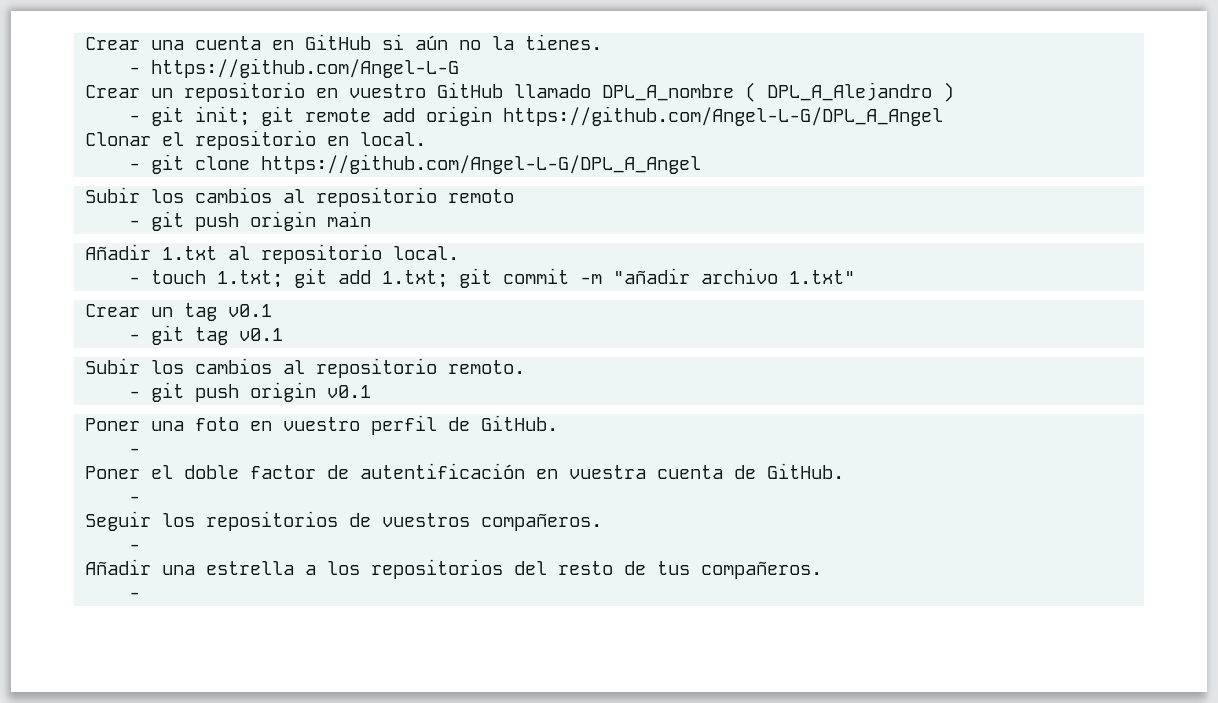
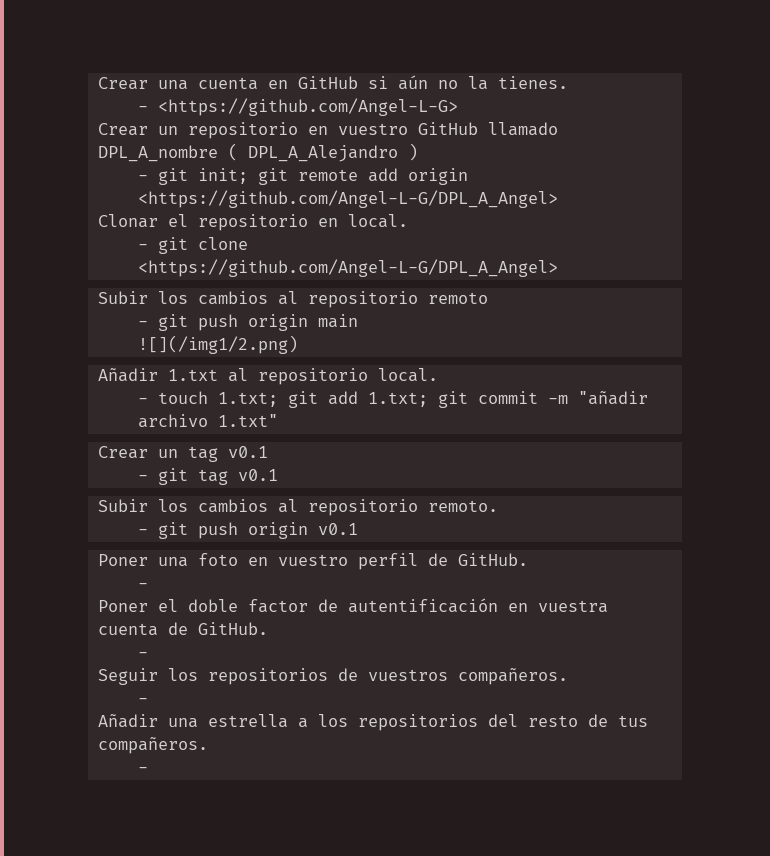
[150,58,459,78] https://github.com/Angel-L-G -> [157,98,458,116] <https://github.com/Angel-L-G>
[502,106,943,126] https://github.com/Angel-L-G/DPL_A_Angel -> [137,190,558,208] <https://github.com/Angel-L-G/DPL_A_Angel>
[260,154,701,174] https://github.com/Angel-L-G/DPL_A_Angel -> [137,259,558,277] <https://github.com/Angel-L-G/DPL_A_Angel>
(371, 219) none -> [137,335,298,354] // ![](/img1/2.png)

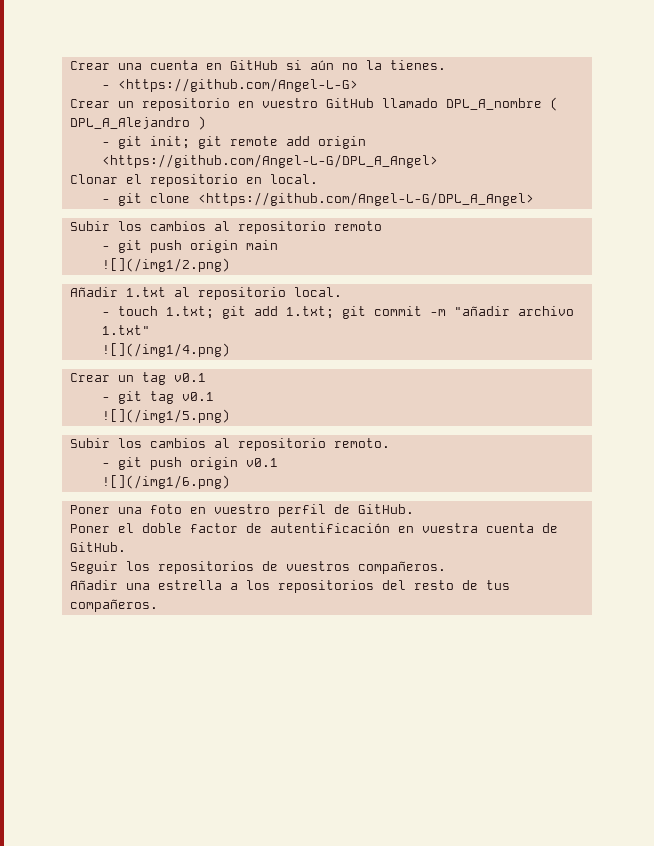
(278, 420) none -> [101,343,230,357] // ![](/img1/4.png)
(278, 475) none -> [101,409,230,423] // ![](/img1/5.png)
(358, 529) none -> [101,475,230,489] // ![](/img1/6.png)
[137,583,148,589] // - -> (414, 509) none
[137,652,148,658] // - -> (126, 547) none
[137,698,148,704] // - -> (446, 567) none
[137,767,148,773] // - -> (158, 605) none

